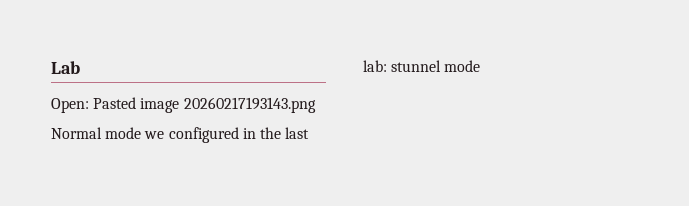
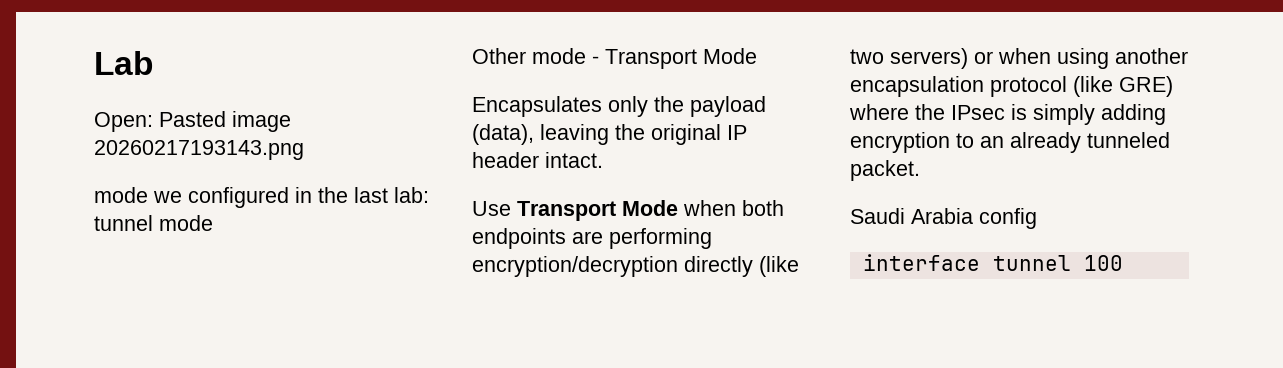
[51,127,102,139] Normal -> (304, 150) none
[391,60,481,72] stunnel mode -> [94,215,213,231] [472,48,757,69] [472,96,766,117] [472,124,747,145] [472,152,603,168] [472,200,784,221] [472,228,712,249] [472,256,799,277] [850,48,1188,69] [850,76,1173,97] [849,104,1166,125] [850,132,1170,153] [850,160,920,181] [850,208,1037,229] [862,254,1123,271] tunnel mode // Other mode - Transport Mode // Encapsulates only the payload (data), leaving the original IP header intact. // Use Transport Mode when both endpoints are performing encryption/decryption directly (like two servers) or when using another encapsulation protocol (like GRE) where the IPsec is simply adding encryption to an already tunneled packet. // Saudi Arabia config // interface tunnel 100

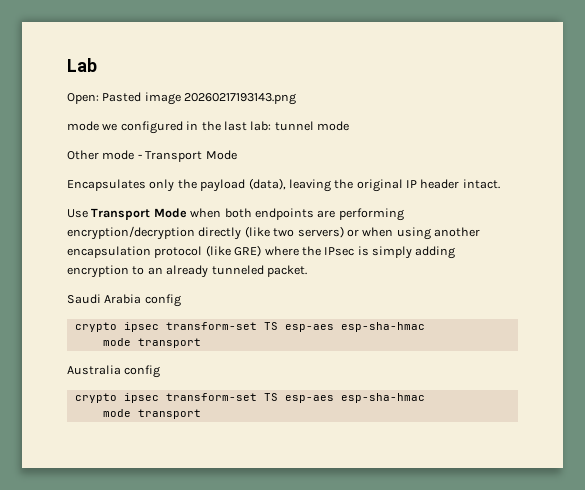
[862,254,1123,271] interface tunnel 100 -> [74,322,425,332] [102,338,201,348] [67,365,161,378] [74,393,425,403] [102,409,201,419] crypto ipsec transform-set TS esp-aes esp-sha-hmac // mode transport // Australia config // crypto ipsec transform-set TS esp-aes esp-sha-hmac // mode transport

